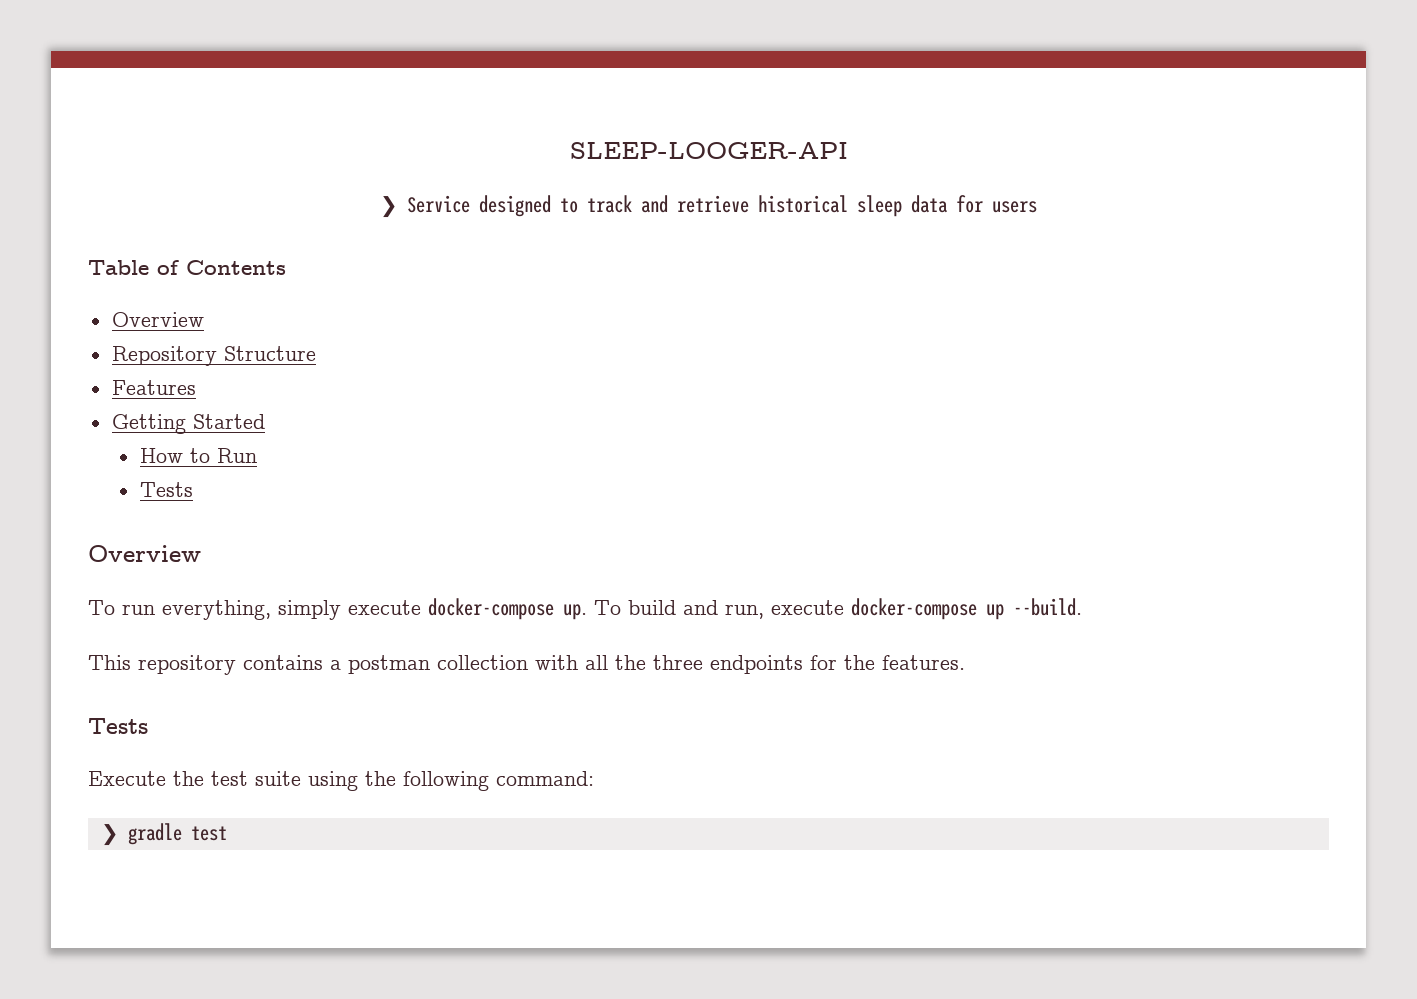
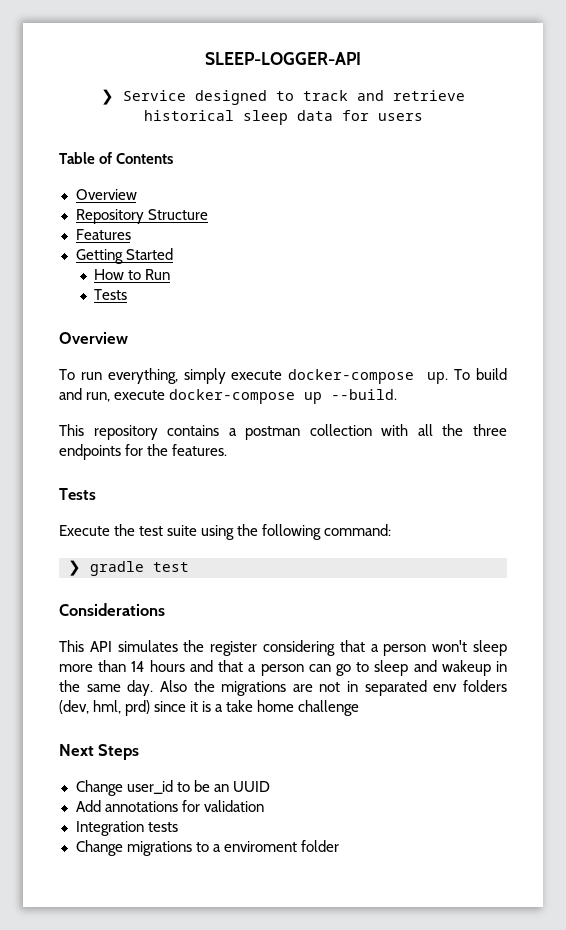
[569,142,848,159] SLEEP-LOOGER-API -> [205,52,361,65] SLEEP-LOGGER-API
(227, 833) none -> [59,603,165,616] [59,640,508,656] [59,660,508,676] [59,680,507,696] [59,700,360,716] [59,744,140,760] [75,780,270,796] [75,800,264,812] [75,821,178,836] [75,840,339,856] // Considerations // This API simulates the register considering that a person won't sleep more than 14 hours and that a person can go to sleep and wakeup in the same day. Also the migrations are not in separated env folders (dev, hml, prd) since it is a take home challenge // Next Steps // Change user_id to be an UUID // Add annotations for validation // Integration tests // Change migrations to a enviroment folder

